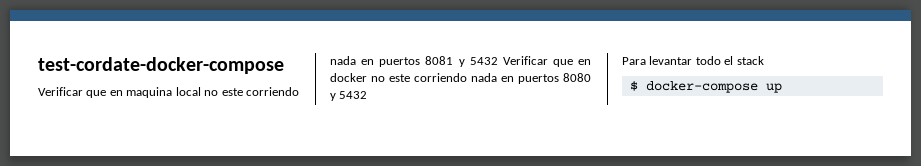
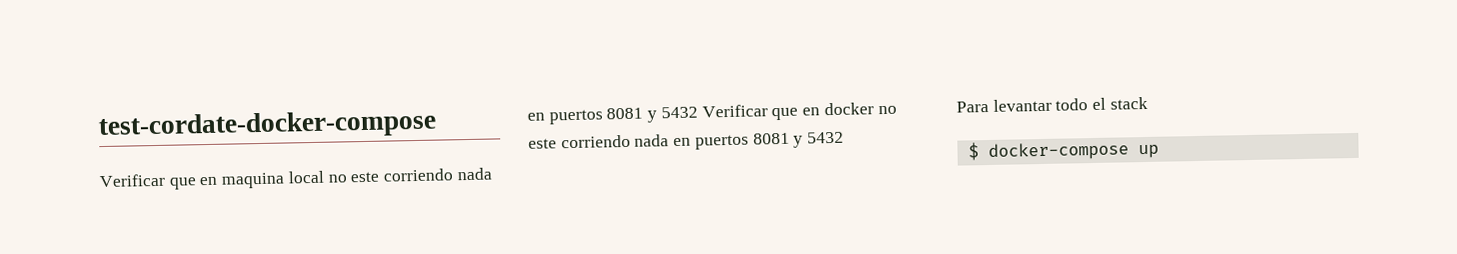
[563,73,591,82] 8080 -> [752,132,790,145] 8081

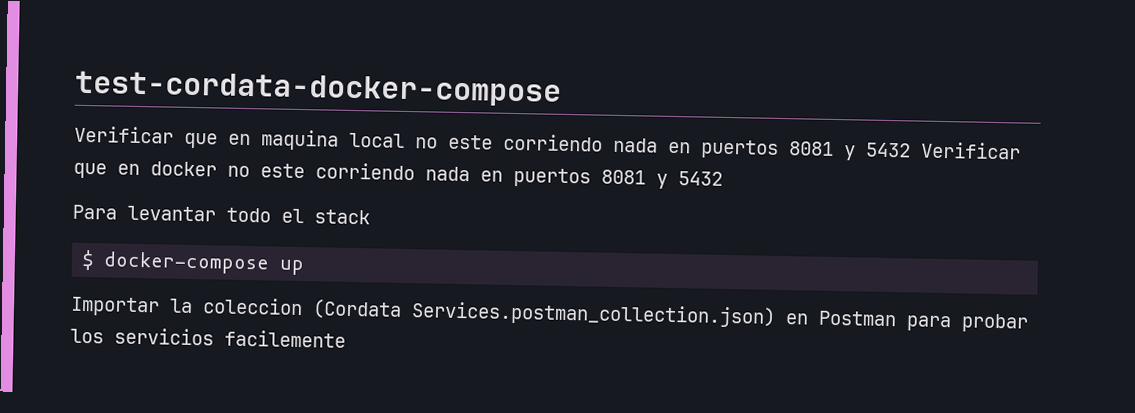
[98,109,437,142] test-cordate-docker-compose -> [74,70,562,107] test-cordata-docker-compose
(1159, 151) none -> [70,296,1029,333] [70,327,346,348] // Importar la coleccion (Cordata Services.postman_collection.json) en Postman para probar los servicios facilemente

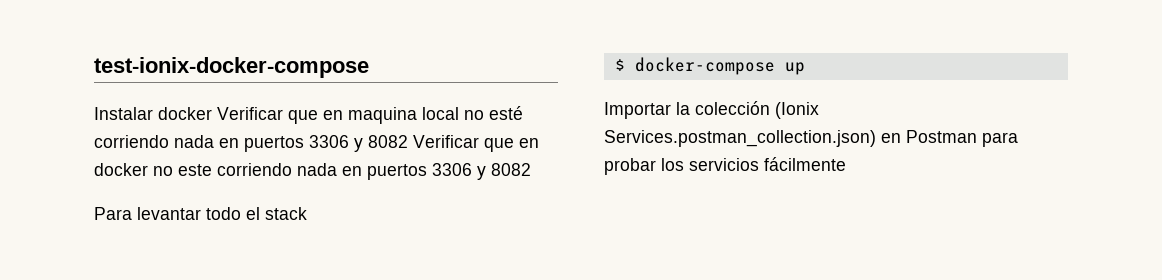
[74,70,562,107] test-cordata-docker-compose // -> [94,57,369,78] [94,107,212,120] test-ionix-docker-compose // Instalar docker
[448,133,911,161] este corriendo nada en puertos 8081 y 5432 -> [489,106,523,120] [94,135,408,152] esté corriendo nada en puertos 3306 y 8082
[601,169,723,189] 8081 y 5432 -> [432,163,531,180] 3306 y 8082
[202,297,402,320] coleccion (Cordata -> [695,101,819,119] colección (Ionix
[224,329,346,348] facilemente -> [764,157,846,171] fácilmente

